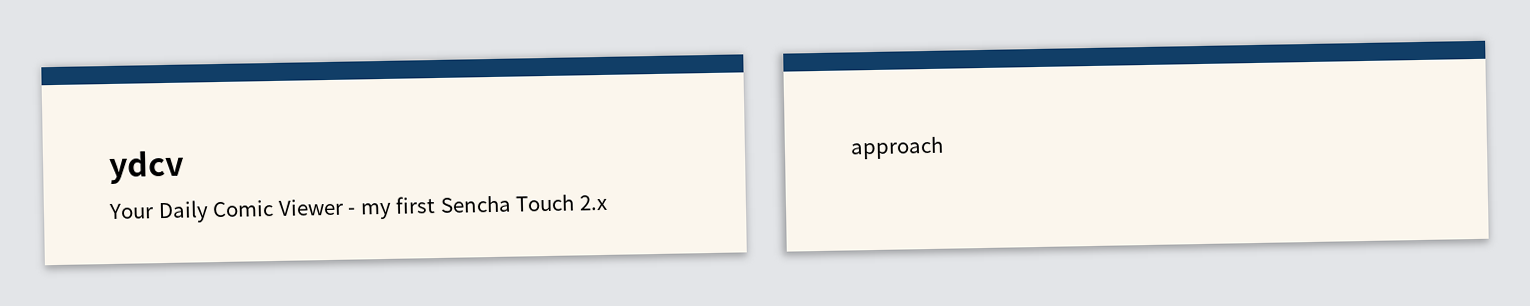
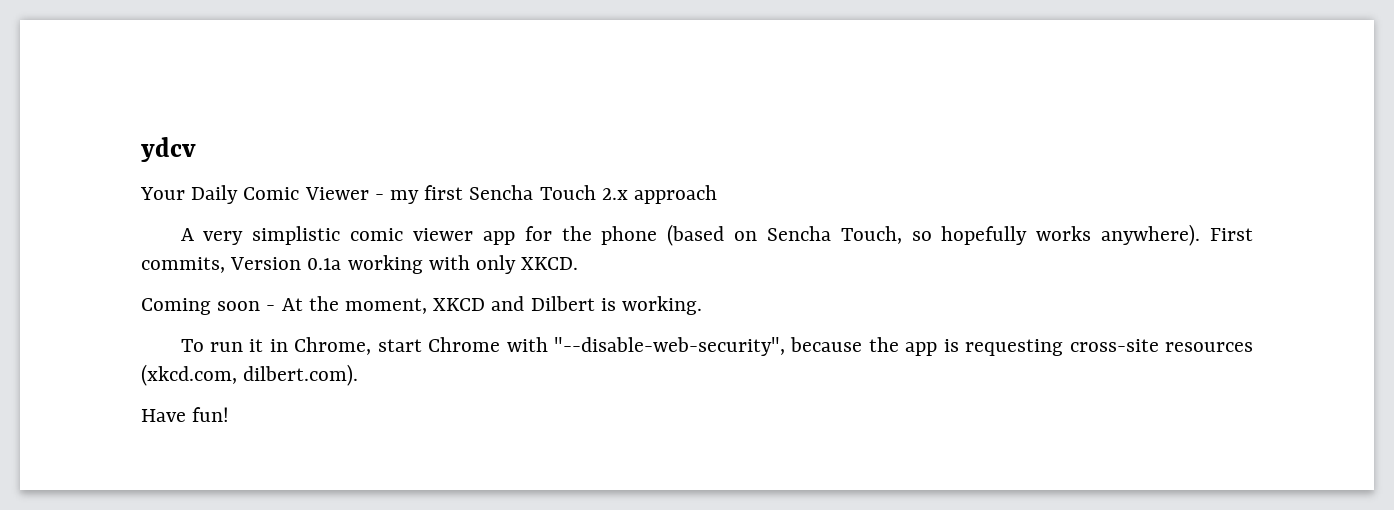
(944, 148) none -> [180,224,1253,246] [141,255,579,274] [141,296,703,315] [180,337,1254,356] [141,364,359,386] [141,407,230,422] // A very simplistic comic viewer app for the phone (based on Sencha Touch, so hopefully works anywhere). First commits, Version 0.1a working with only XKCD. // Coming soon - At the moment, XKCD and Dilbert is working. // To run it in Chrome, start Chrome with "--disable-web-security", because the app is requesting cross-site resources (xkcd.com, dilbert.com). // Have fun!

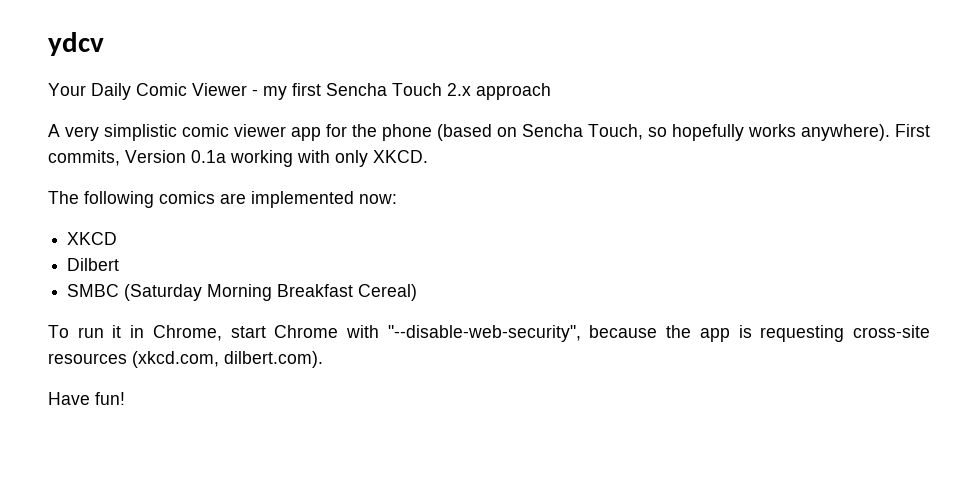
[141,296,428,315] Coming soon - At the moment, -> [48,191,397,208] The following comics are implemented now: //
[491,296,525,311] and -> (118, 238) //
[600,296,703,315] is working. -> [67,284,418,301] // SMBC (Saturday Morning Breakfast Cereal)

